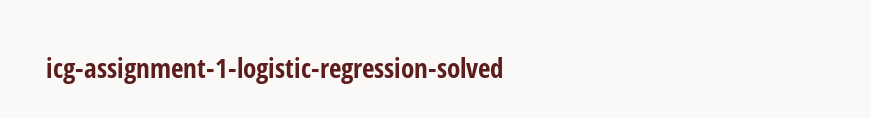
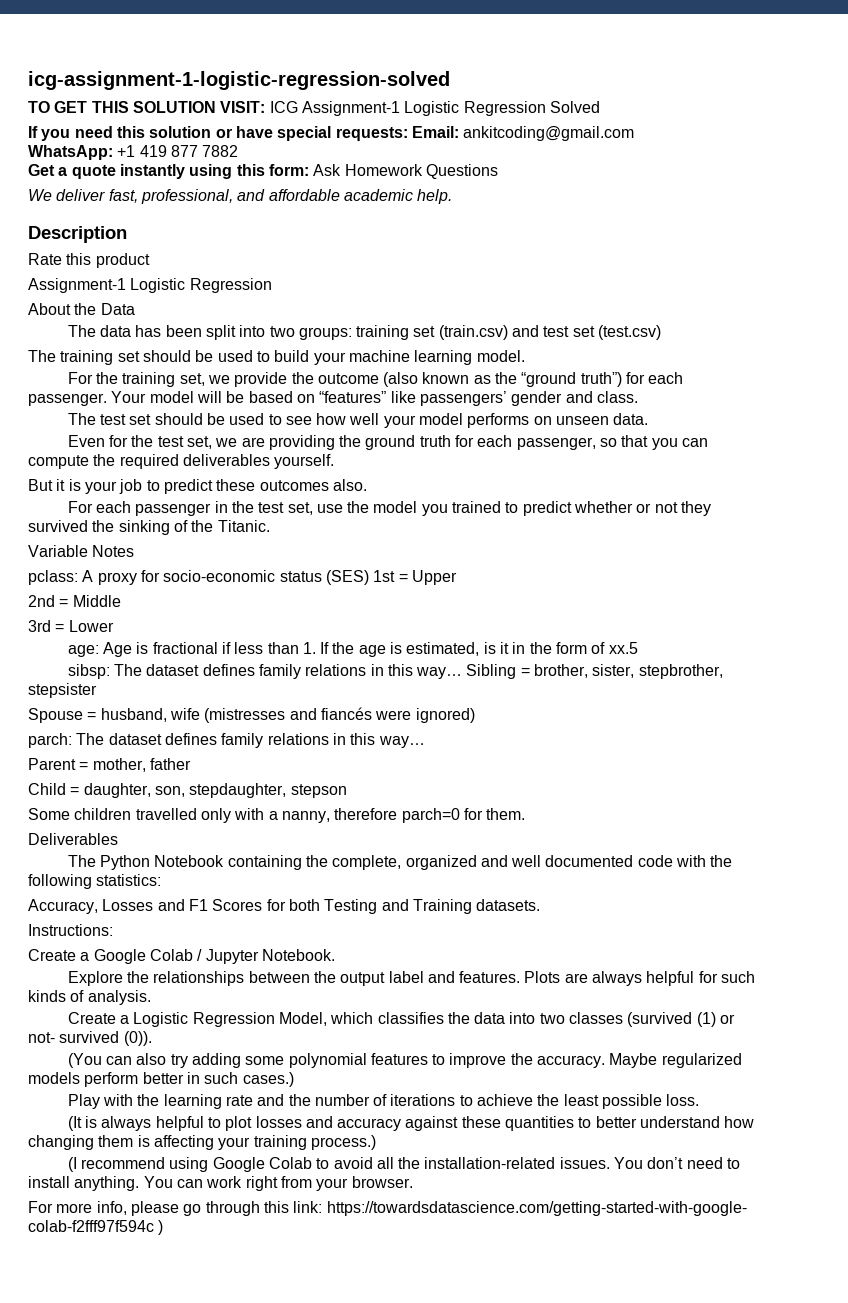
(503, 70) none -> [28,101,600,116] [28,126,635,141] [28,145,239,160] [28,164,498,179] [28,189,453,204] [28,226,127,243] [28,253,150,268] [28,278,272,293] [28,303,135,315] [67,325,662,340] [28,350,525,365] [67,372,684,387] [28,391,638,406] [67,413,649,428] [67,435,709,450] [28,454,335,469] [28,479,367,494] [67,501,712,516] [28,520,270,535] [28,545,135,557] [28,570,457,585] [28,595,121,607] [28,620,114,632] [67,642,638,657] [67,664,723,679] [28,683,97,698] [28,707,475,723] [28,733,425,748] [28,758,191,772] [28,783,347,798] [28,808,526,823] [28,833,118,845] [67,855,733,870] [28,874,162,889] [28,899,541,914] [28,924,113,936] [28,949,335,964] [67,971,756,986] [28,990,151,1005] [67,1012,736,1027] [28,1031,152,1046] [67,1053,742,1068] [28,1072,294,1087] [67,1094,700,1109] [67,1116,755,1131] [28,1135,376,1150] [67,1157,741,1172] [28,1176,413,1191] [28,1201,747,1216] [28,1220,164,1235] // TO GET THIS SOLUTION VISIT: ICG Assignment-1 Logistic Regression Solved // If you need this solution or have special requests: Email: ankitcoding@gmail.com // WhatsApp: +1 419 877 7882 // Get a quote instantly using this form: Ask Homework Questions // We deliver fast, professional, and affordable academic help. // Description // Rate this product // Assignment-1 Logistic Regression // About the Data // The data has been split into two groups: training set (train.csv) and test set (test.csv) // The training set should be used to build your machine learning model. // For the training set, we provide the outcome (also known as the “ground truth”) for each passenger. Your model will be based on “features” like passengers’ gender and class. // The test set should be used to see how well your model performs on unseen data. // Even for the test set, we are providing the ground truth for each passenger, so that you can compute the required deliverables yourself. // But it is your job to predict these outcomes also. // For each passenger in the test set, use the model you trained to predict whether or not they survived the sinking of the Titanic. // Variable Notes // pclass: A proxy for socio-economic status (SES) 1st = Upper // 2nd = Middle // 3rd = Lower // age: Age is fractional if less than 1. If the age is estimated, is it in the form of xx.5 // sibsp: The dataset defines family relations in this way… Sibling = brother, sister, stepbrother, stepsister // Spouse = husband, wife (mistresses and fiancés were ignored) // parch: The dataset defines family relations in this way… // Parent = mother, father // Child = daughter, son, stepdaughter, stepson // Some children travelled only with a nanny, therefore parch=0 for them. // Deliverables // The Python Notebook containing the complete, organized and well documented code with the following statistics: // Accuracy, Losses and F1 Scores for both Testing and Training datasets. // Instructions: // Create a Google Colab / Jupyter Notebook. // Explore the relationships between the output label and features. Plots are always helpful for such kinds of analysis. // Create a Logistic Regression Model, which classifies the data into two classes (survived (1) or not- survived (0)). // (You can also try adding some polynomial features to improve the accuracy. Maybe regularized models perform better in such cases.) // Play with the learning rate and the number of iterations to achieve the least possible loss. // (It is always helpful to plot losses and accuracy against these quantities to better understand how changing them is affecting your training process.) // (I recommend using Google Colab to avoid all the installation-related issues. You don’t need to install anything. You can work right from your browser. // For more info, please go through this link: https://towardsdatascience.com/getting-started-with-google- colab-f2fff97f594c )

